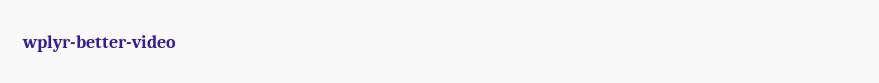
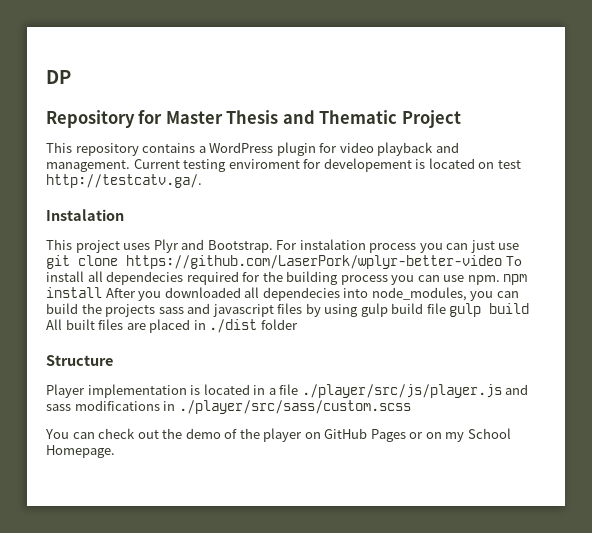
[22,35,176,52] wplyr-better-video -> [46,70,71,84] [46,110,461,128] [46,142,459,156] [46,158,521,172] [46,174,202,188] [46,209,124,221] [46,239,520,253] [46,255,522,269] [46,271,528,285] [46,287,519,301] [46,303,530,317] [46,319,298,333] [46,355,113,366] [46,384,529,398] [46,400,411,414] [45,428,511,442] [46,445,115,458] DP // Repository for Master Thesis and Thematic Project // This repository contains a WordPress plugin for video playback and management. Current testing enviroment for developement is located on test http://testcatv.ga/. // Instalation // This project uses Plyr and Bootstrap. For instalation process you can just use git clone https://github.com/LaserPork/wplyr-better-video To install all dependecies required for the building process you can use npm. npm install After you downloaded all dependecies into node_modules, you can build the projects sass and javascript files by using gulp build file gulp build All built files are placed in ./dist folder // Structure // Player implementation is located in a file ./player/src/js/player.js and sass modifications in ./player/src/sass/custom.scss // You can check out the demo of the player on GitHub Pages or on my School Homepage.

